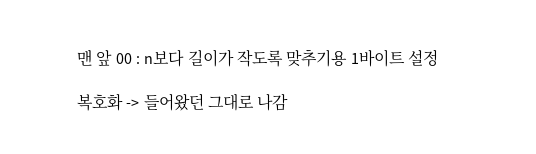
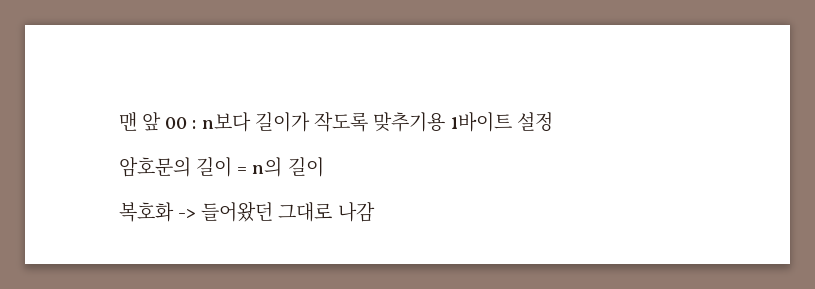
(438, 57) none -> [119,156,324,177] // 암호문의 길이 = n의 길이

